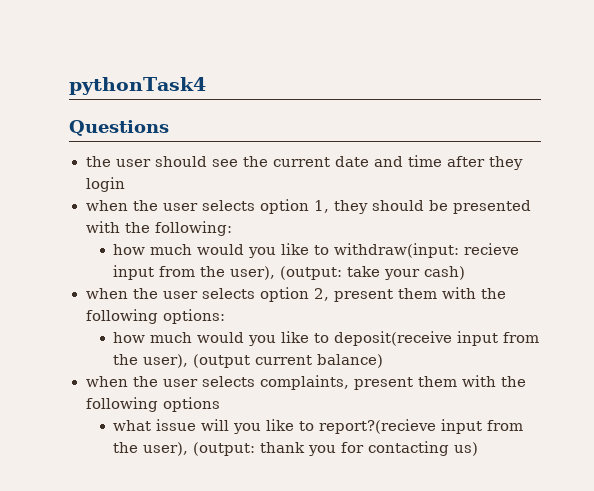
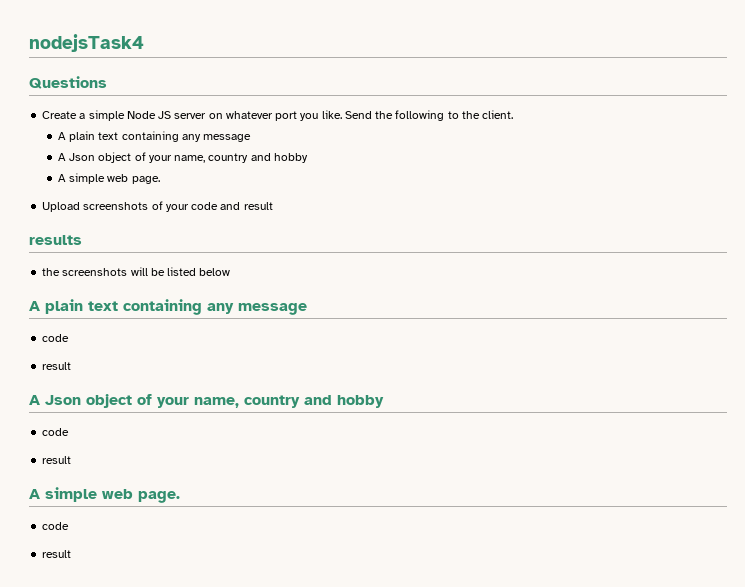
[69,77,206,95] pythonTask4 -> [29,34,144,52] nodejsTask4
[85,155,523,170] [85,177,125,192] [85,199,531,214] [85,221,232,236] [113,243,520,258] [113,265,466,280] [85,287,506,302] [85,309,225,324] [113,331,540,346] [113,354,384,368] [85,375,526,390] [85,397,220,412] [113,419,524,434] [113,441,479,456] the user should see the current date and time after they login // when the user selects option 1, they should be presented with the following: // how much would you like to withdraw(input: recieve input from the user), (output: take your cash) // when the user selects option 2, present them with the following options: // how much would you like to deposit(receive input from the user), (output current balance) // when the user selects complaints, present them with the following options // what issue will you like to report?(recieve input from the user), (output: thank you for contacting us) -> [42,110,514,121] [57,131,252,142] [57,152,308,163] [57,173,160,184] [42,201,273,212] [29,235,82,245] [42,267,231,276] [29,299,307,315] [42,334,70,342] [42,362,72,370] [29,394,384,408] [42,428,70,436] [42,456,72,464] [29,487,180,503] [42,522,70,530] [42,550,72,558] Create a simple Node JS server on whatever port you like. Send the following to the client. // A plain text containing any message // A Json object of your name, country and hobby // A simple web page. // Upload screenshots of your code and result // results // the screenshots will be listed below // A plain text containing any message // code // result // A Json object of your name, country and hobby // code // result // A simple web page. // code // result

